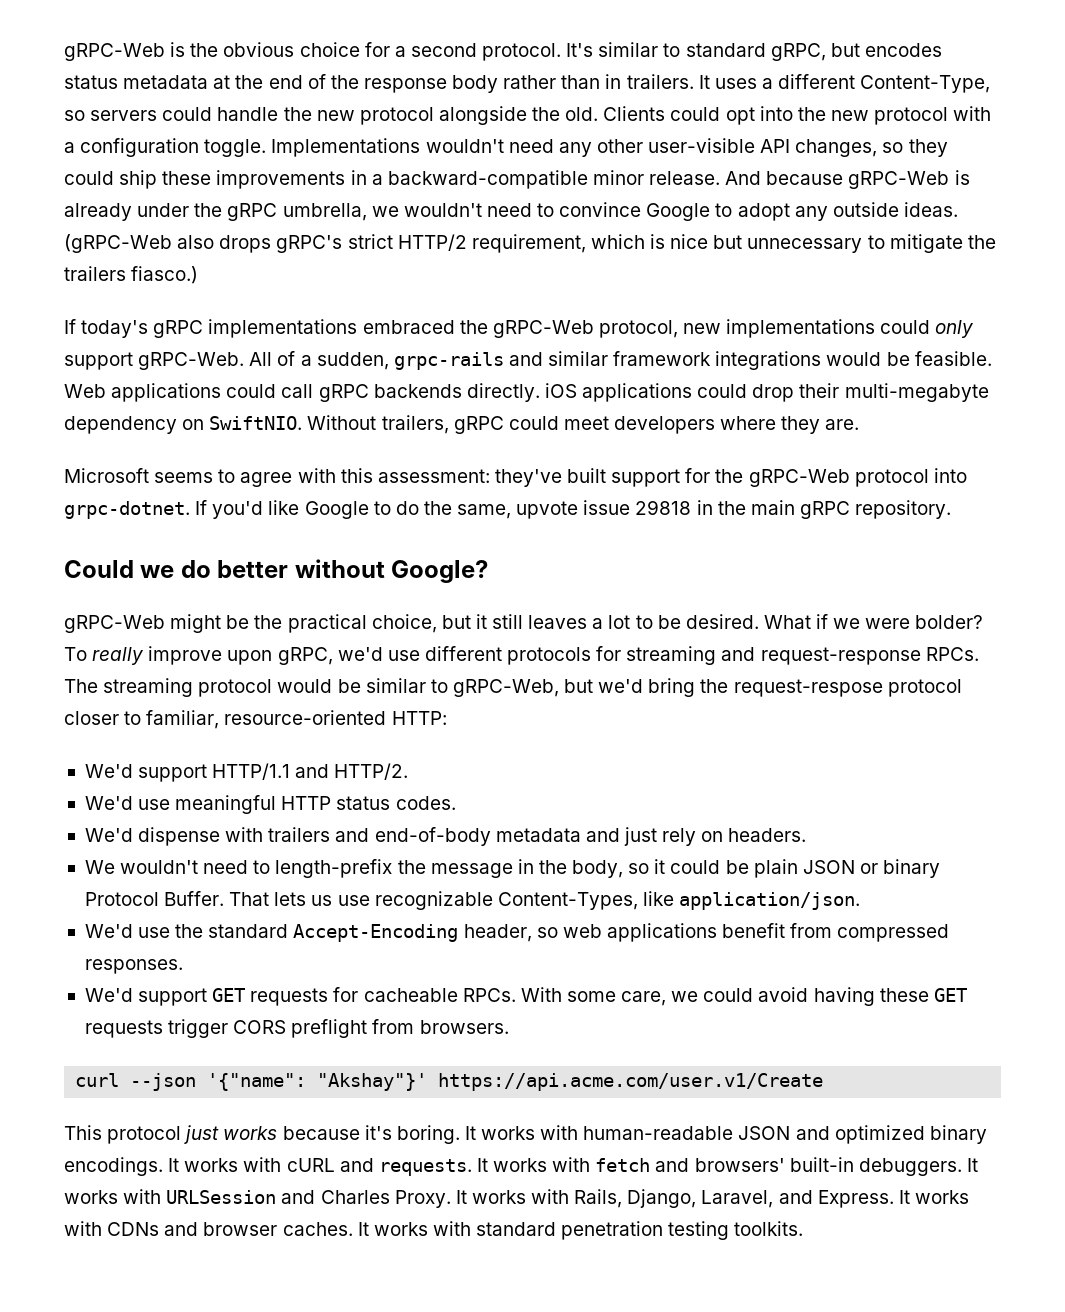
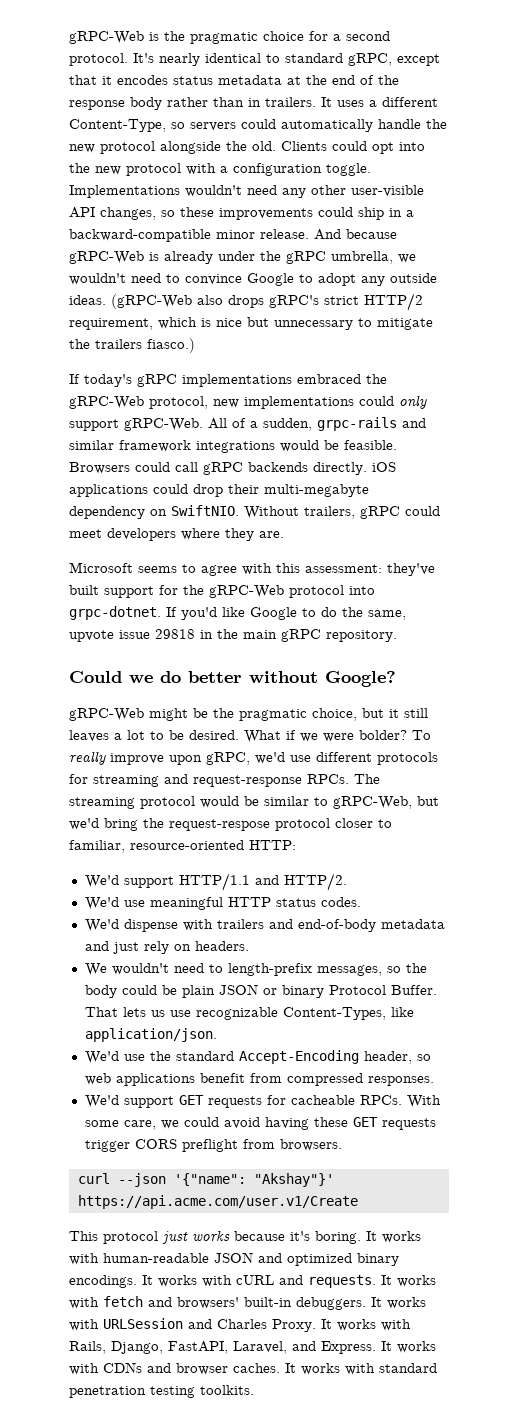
[223,42,295,57] obvious -> [190,32,258,44] pragmatic
[598,42,659,57] similar -> [159,53,261,66] nearly identical
[830,43,860,57] but -> [397,54,440,66] [69,75,112,85] except that it
(213, 114) none -> [281,119,373,132] automatically
[908,139,948,157] [64,170,346,189] they could ship these improvements -> [180,207,384,220] these improvements could ship
[64,383,222,402] Web applications -> [69,462,130,474] Browsers
[287,614,367,633] practical -> [239,709,307,721] pragmatic
[397,859,666,878] the message in the body, so it -> [316,963,427,976] [84,985,117,998] messages, so the body
(697, 1198) none -> [168,1341,228,1354] FastAPI,

